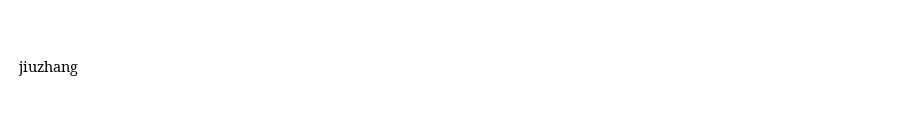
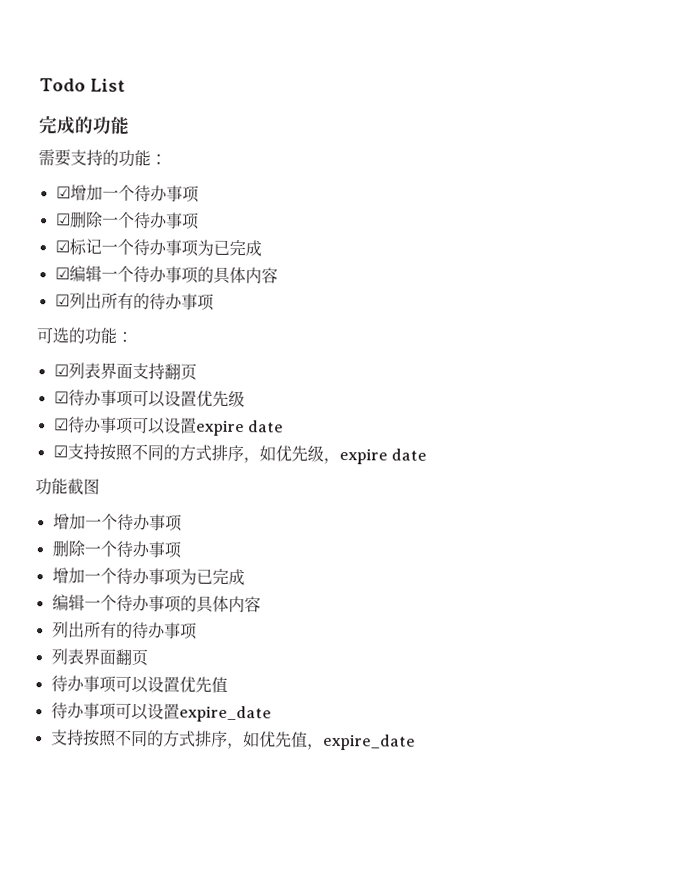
[18,61,78,76] jiuzhang -> [39,78,126,92] [38,115,130,135] [38,149,167,168] [55,184,200,203] [55,211,200,230] [54,238,262,257] [54,265,278,284] [54,292,215,311] [36,327,133,345] [53,362,197,381] [53,389,245,408] [53,416,284,437] [52,443,427,465] [35,478,100,496] [52,513,183,532] [51,540,182,559] [51,567,245,586] [51,594,261,613] [51,621,198,640] [50,648,148,667] [50,675,228,694] [50,702,272,723] [50,729,416,751] Todo List // 完成的功能 // 需要支持的功能： // ☑增加一个待办事项 // ☑删除一个待办事项 // ☑标记一个待办事项为已完成 // ☑编辑一个待办事项的具体内容 // ☑列出所有的待办事项 // 可选的功能： // ☑列表界面支持翻页 // ☑待办事项可以设置优先级 // ☑待办事项可以设置expire date // ☑支持按照不同的方式排序，如优先级，expire date // 功能截图 // 增加一个待办事项 // 删除一个待办事项 // 增加一个待办事项为已完成 // 编辑一个待办事项的具体内容 // 列出所有的待办事项 // 列表界面翻页 // 待办事项可以设置优先值 // 待办事项可以设置expire_date // 支持按照不同的方式排序，如优先值，expire_date

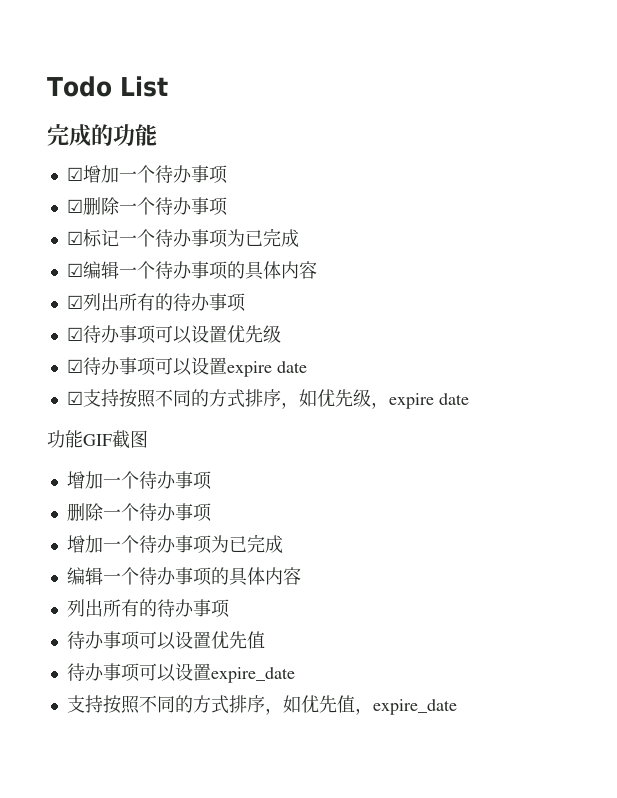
[38,149,167,168] // 需要支持的功能： -> (157, 135) none
[36,327,133,345] [53,362,197,381] // 可选的功能： // ☑列表界面支持翻页 -> (246, 302) none
(68, 486) none -> [83,434,112,446] GIF
[50,648,148,667] // 列表界面翻页 -> (230, 608) none

